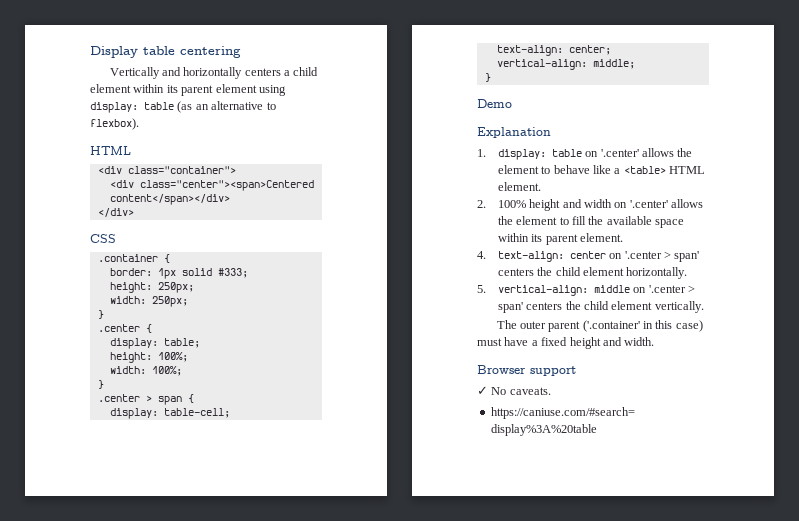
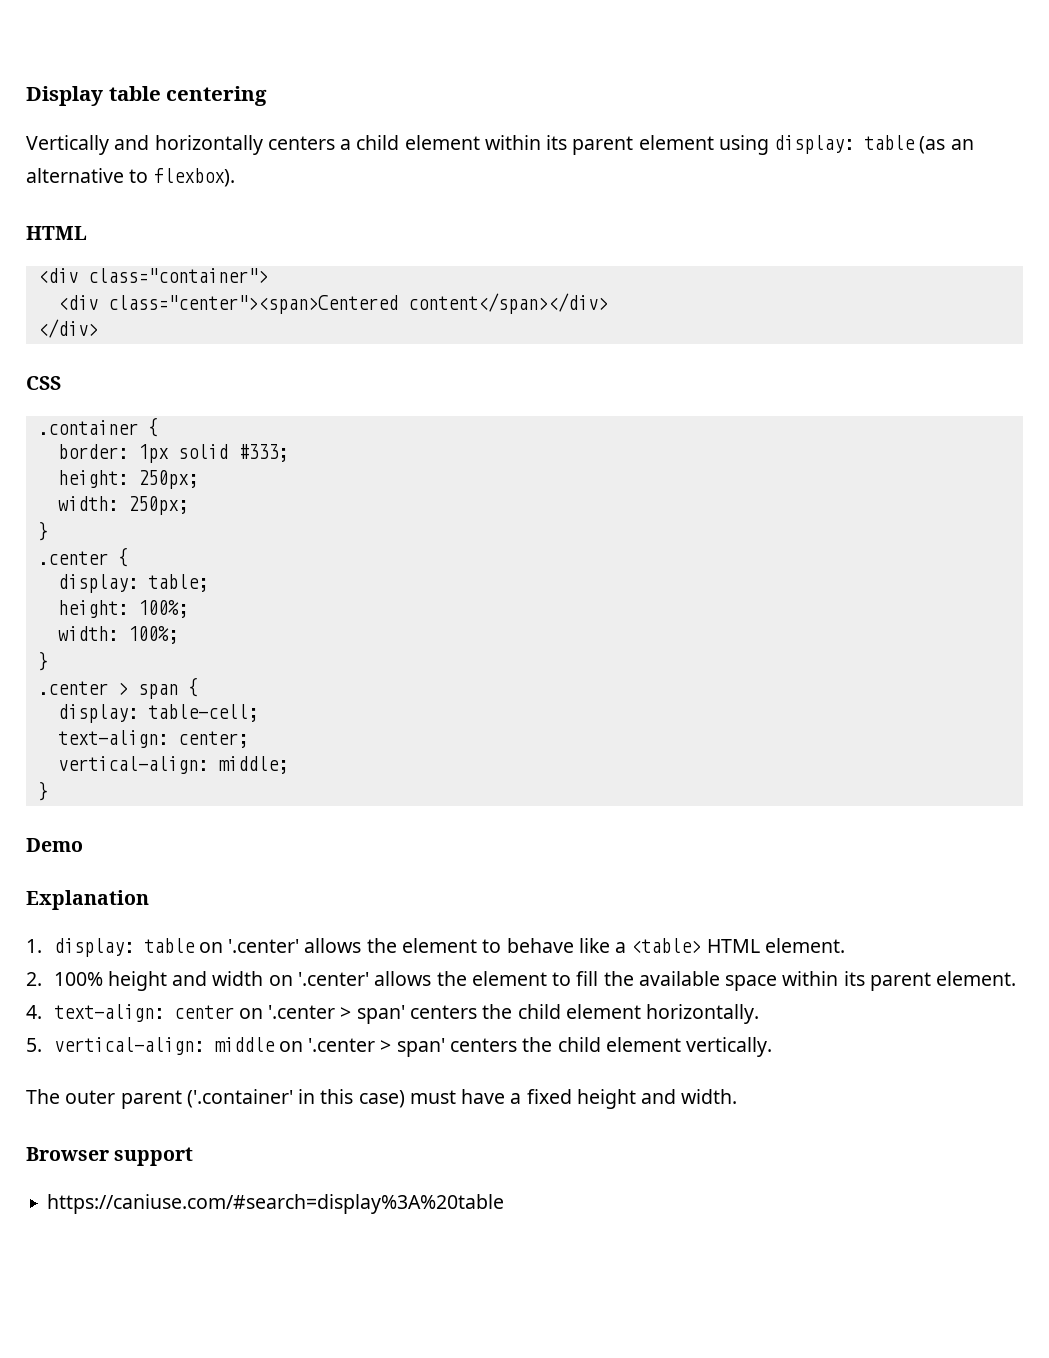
[477,386,551,395] // ✓ No caveats. -> (194, 1156) none

